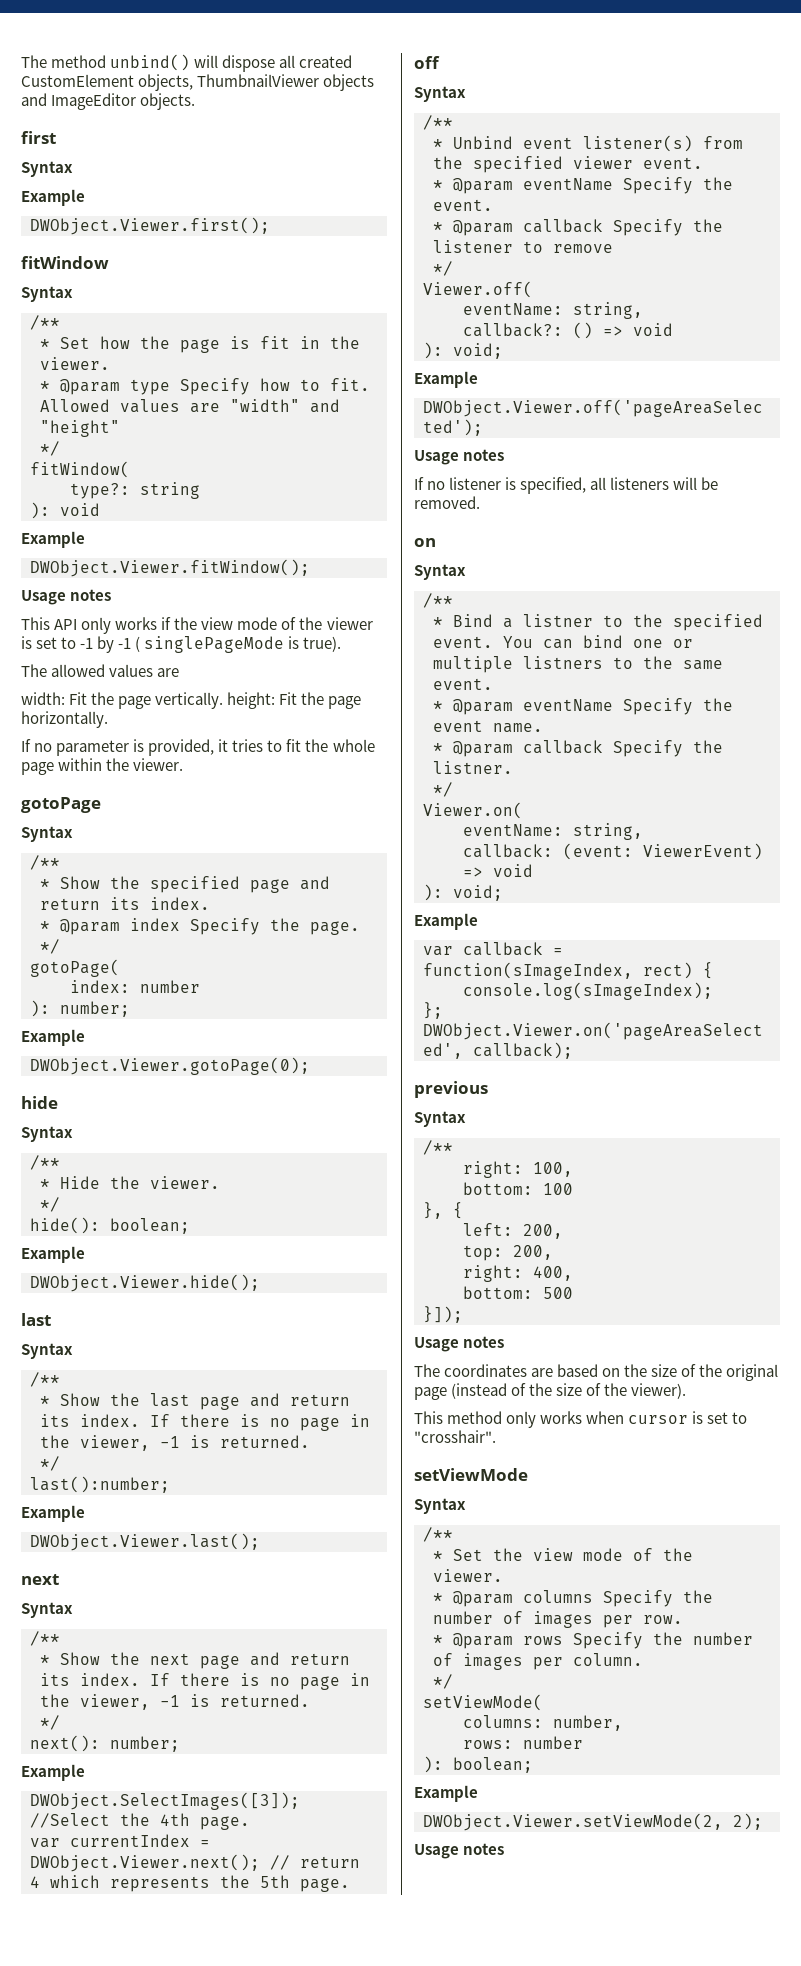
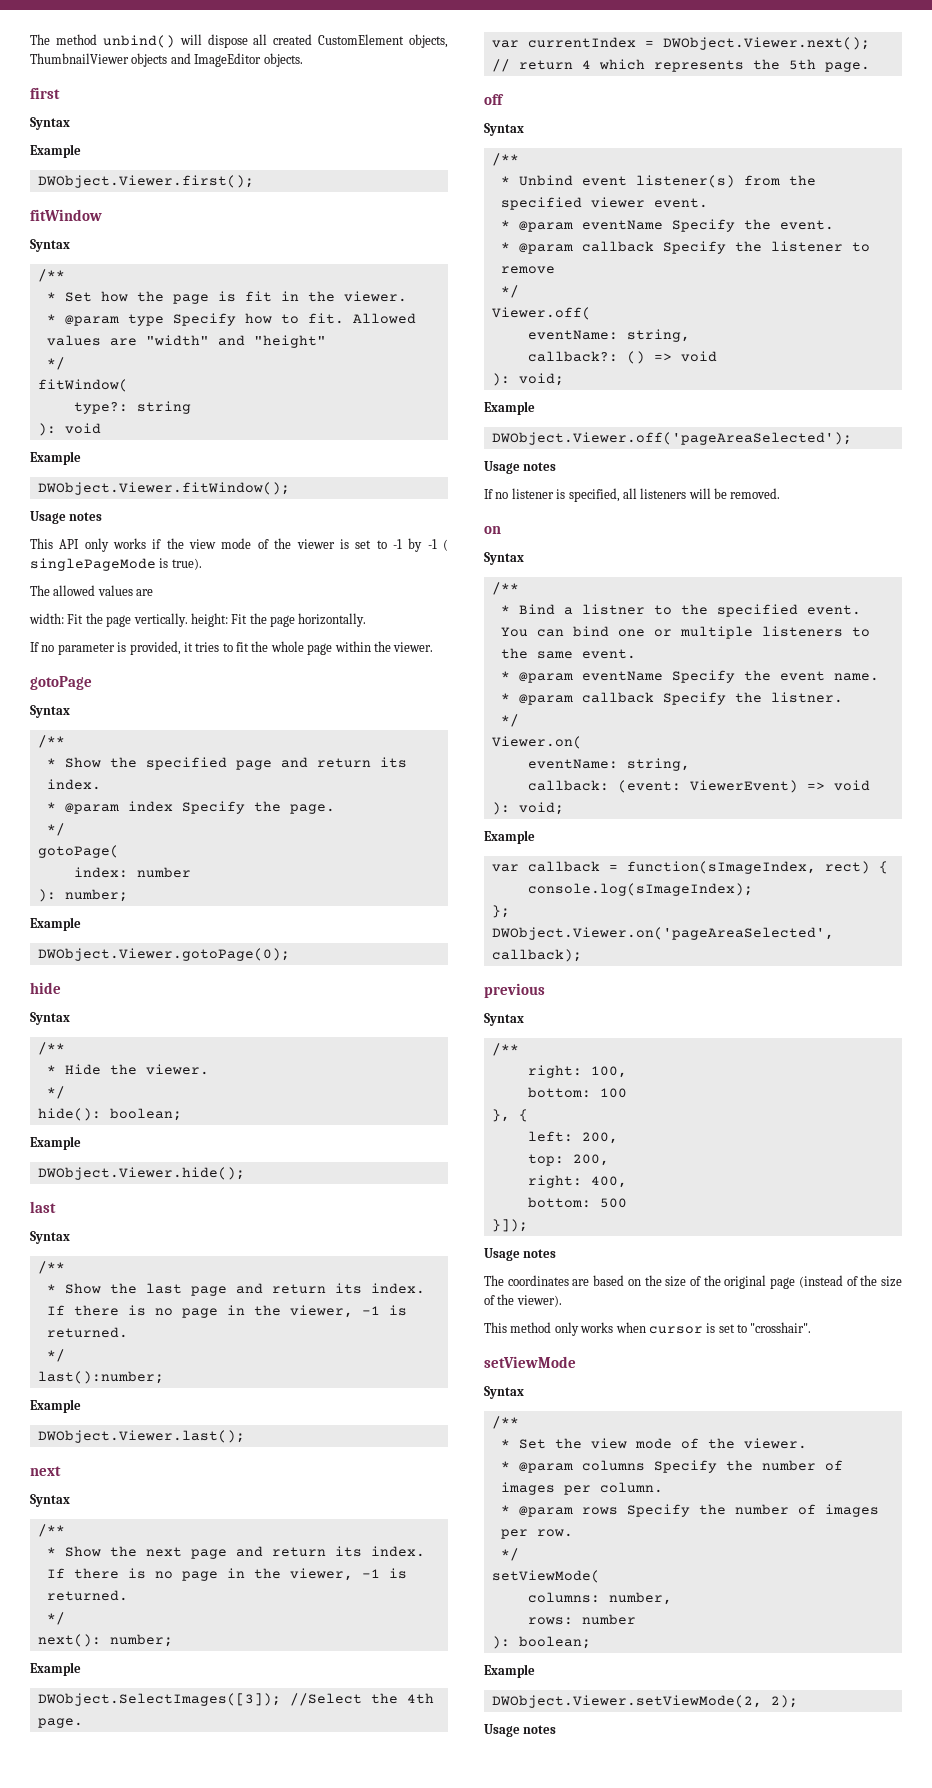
[523,656,603,669] listners -> [761,626,843,637] listeners
[643,1615,683,1624] row. -> [599,1482,663,1493] column.
[573,1653,643,1666] column. -> [536,1529,573,1537] row.

